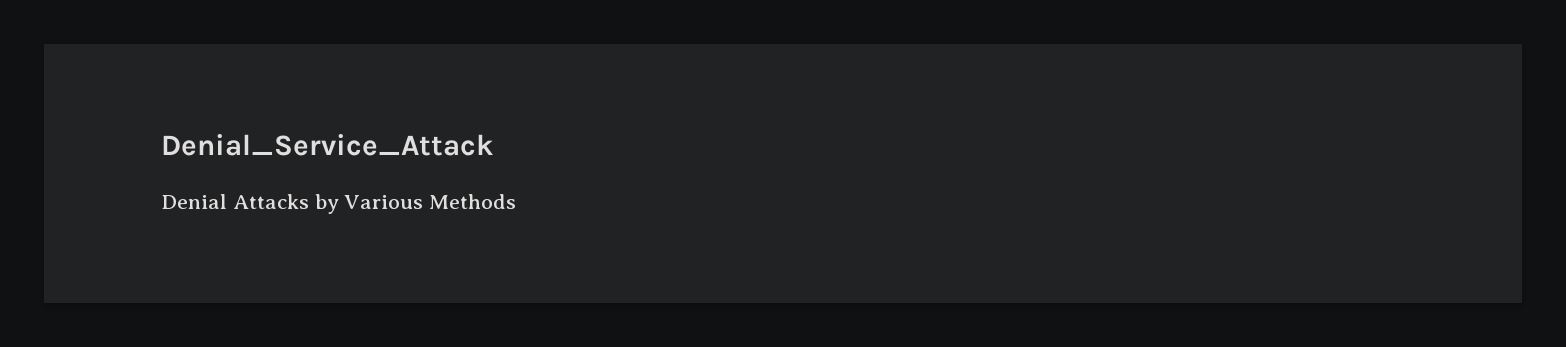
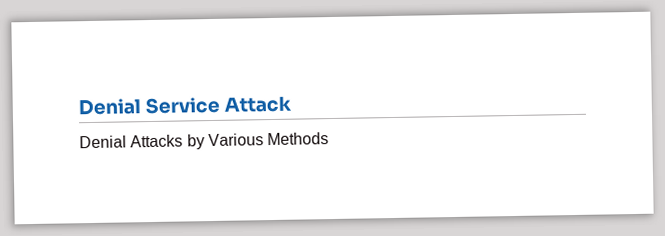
[161,134,493,156] Denial_Service_Attack -> [78,96,293,116] Denial Service Attack

